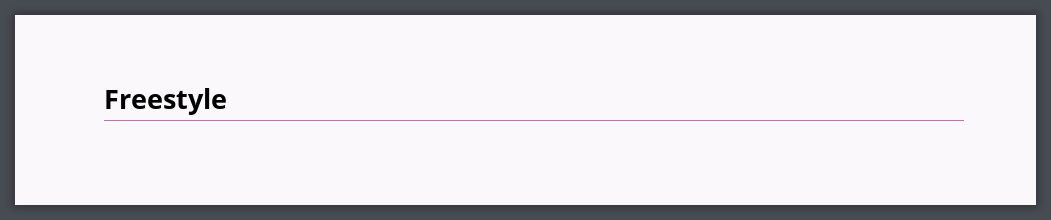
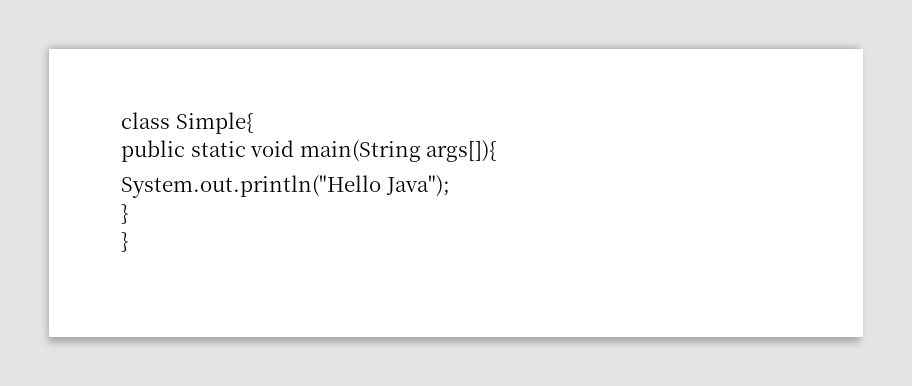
[104,88,227,115] Freestyle -> [121,112,254,134] [121,140,498,162] [121,175,450,198] [121,204,129,224] [121,232,129,252] class Simple{ // public static void main(String args[]){ // System.out.println("Hello Java"); // } // }

